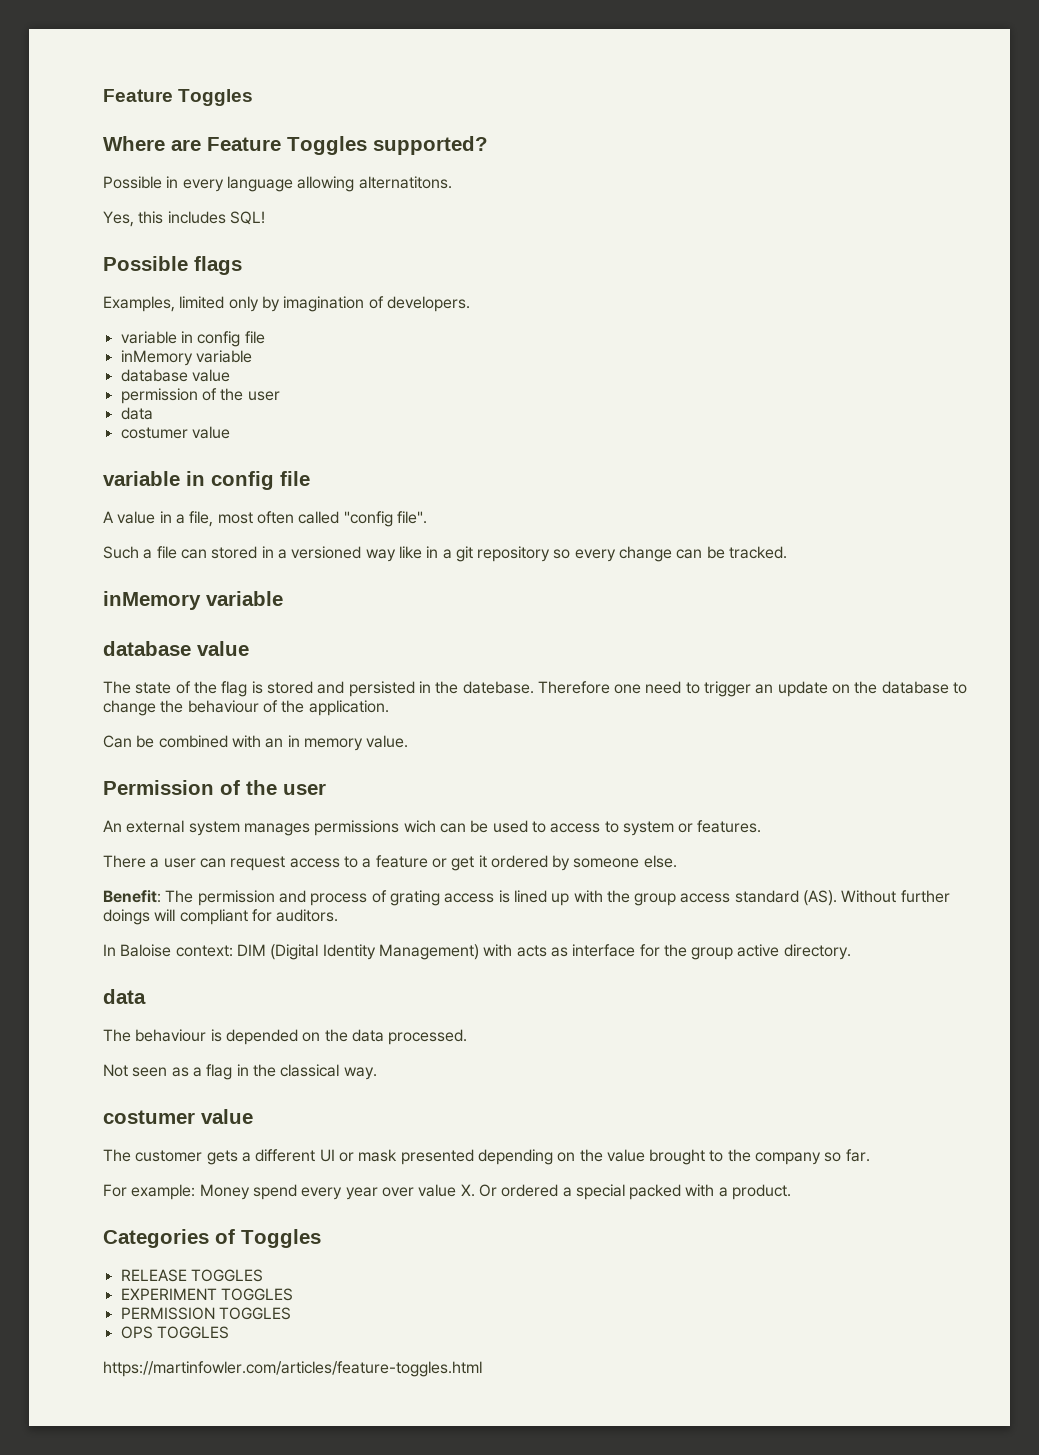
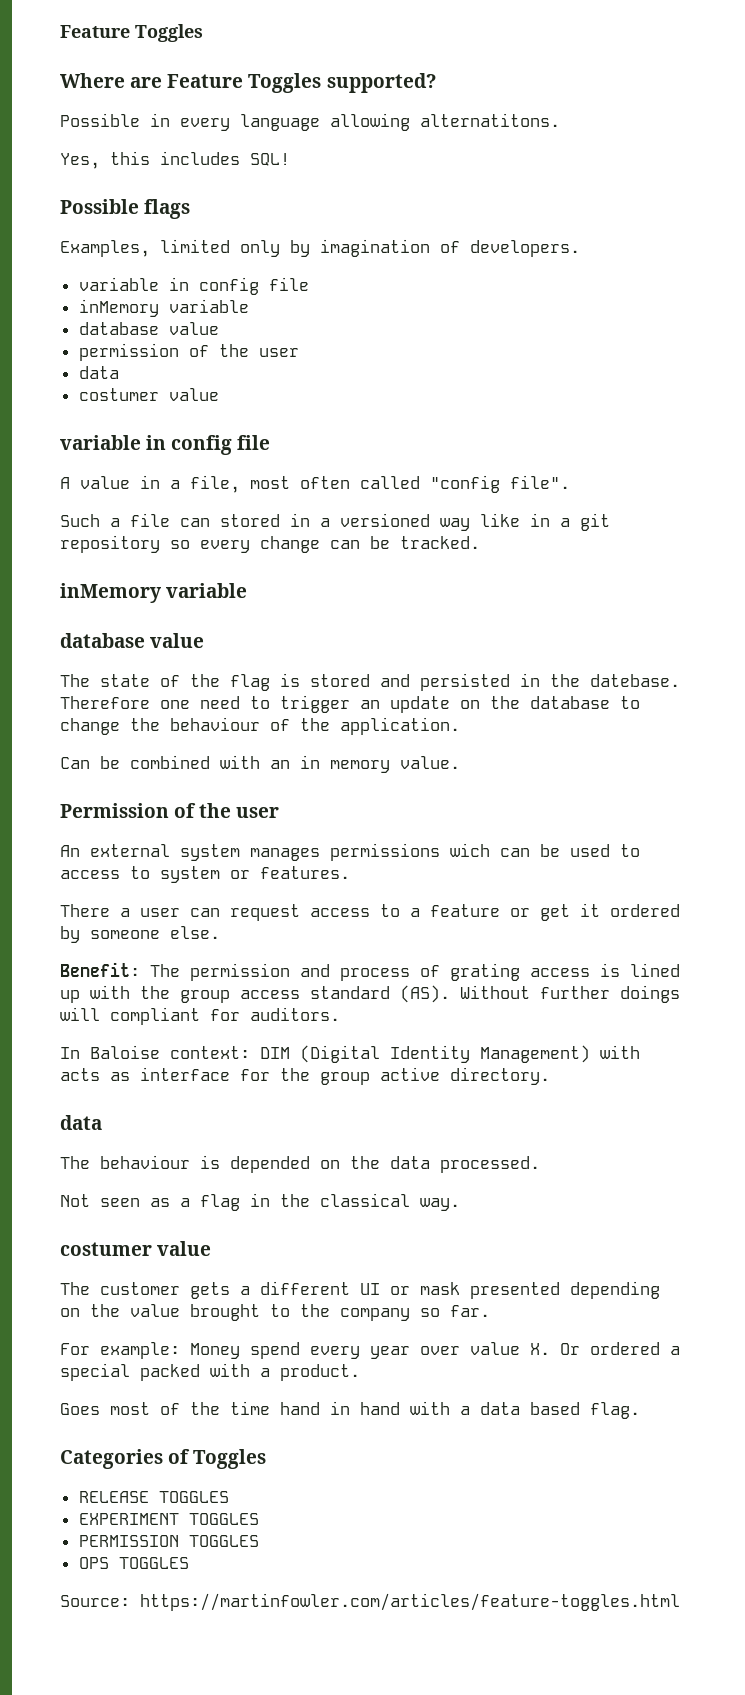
(792, 1192) none -> [60,1401,640,1419] // Goes most of the time hand in hand with a data based flag.
(229, 1332) none -> [60,1595,130,1607] Source:

